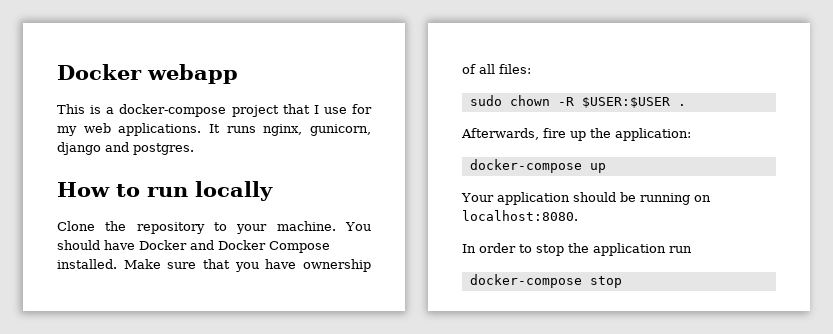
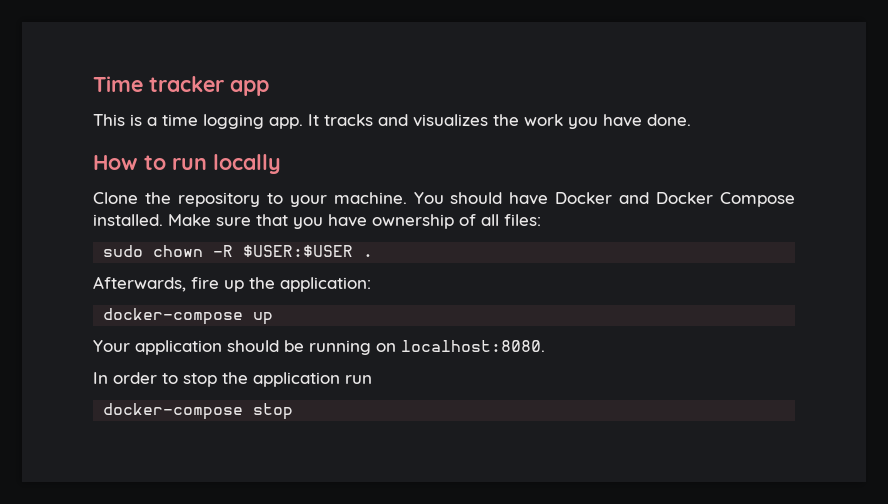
[57,64,238,84] Docker webapp -> [93,76,269,96] Time tracker app
[119,104,372,117] [57,123,371,136] [57,142,194,155] docker-compose project that I use for my web applications. It runs nginx, gunicorn, django and postgres. -> [162,114,691,129] time logging app. It tracks and visualizes the work you have done.

